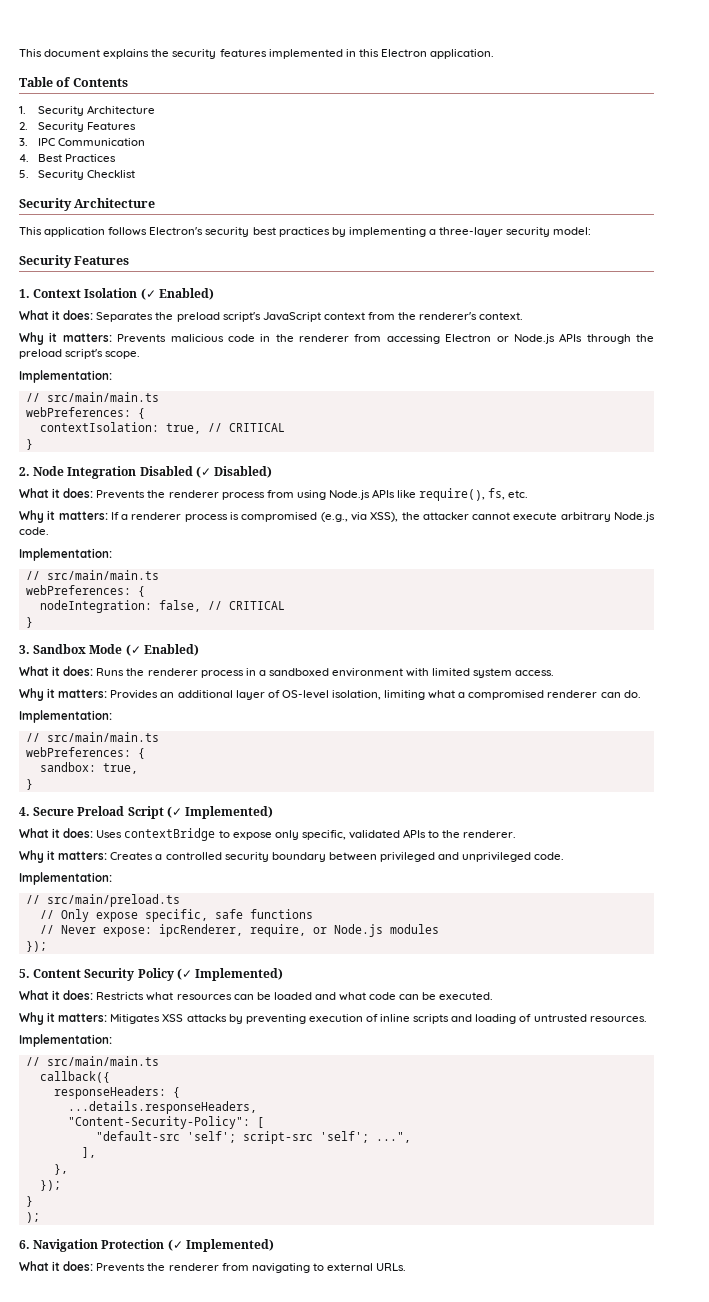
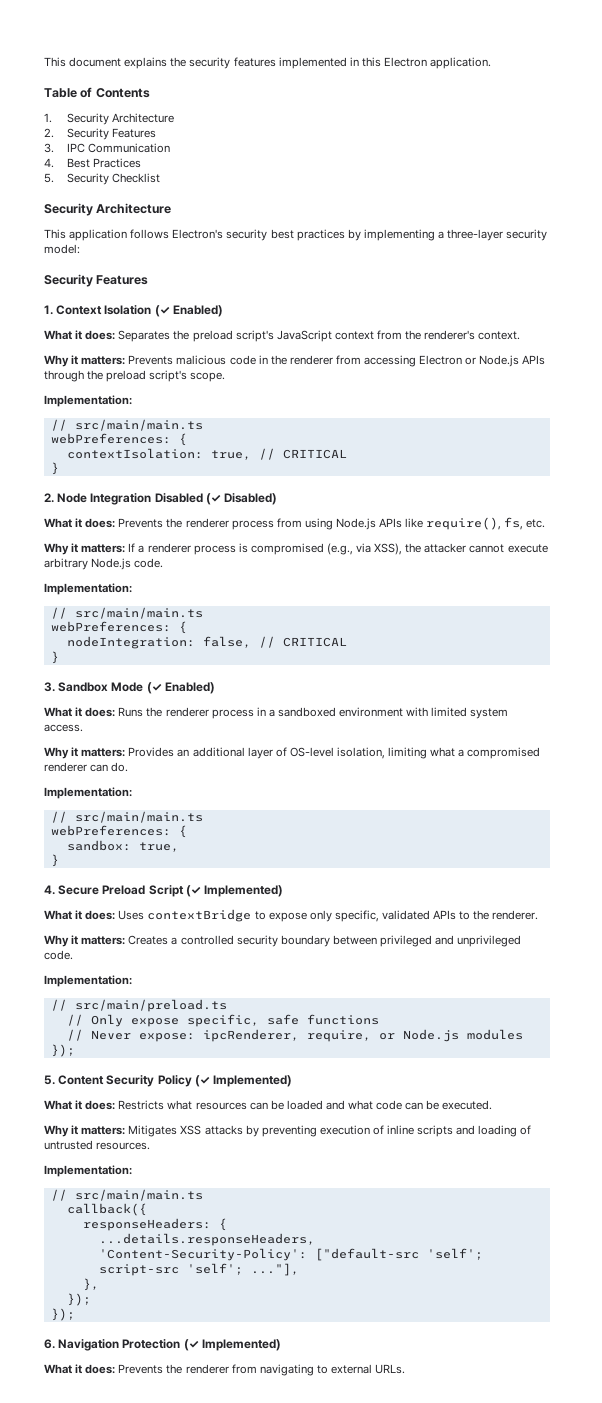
[67,1116,264,1129] [95,1131,180,1141] "Content-Security-Policy": [ // "default-src -> [98,1248,419,1261] 'Content-Security-Policy': ["default-src
[375,1132,411,1143] [81,1147,96,1158] ...", // ], -> [250,1263,299,1276] ..."],
[25,1196,33,1207] [25,1212,40,1223] } // ); -> [50,1308,75,1321] });

